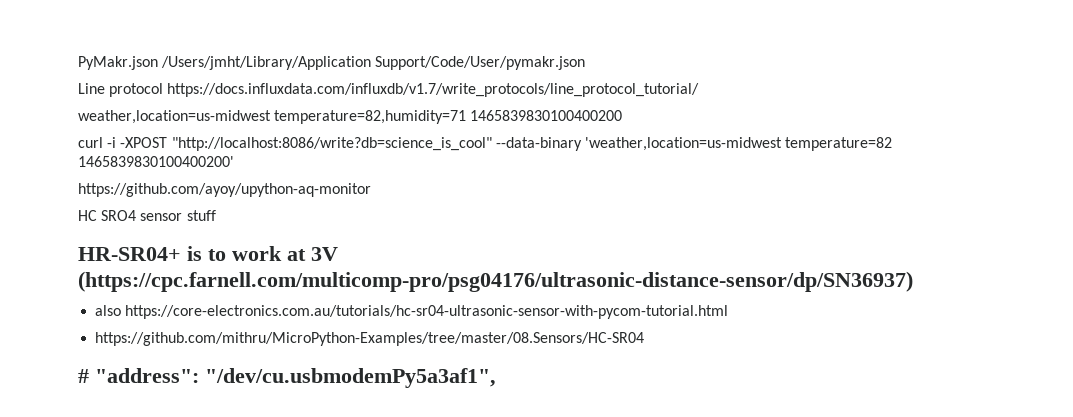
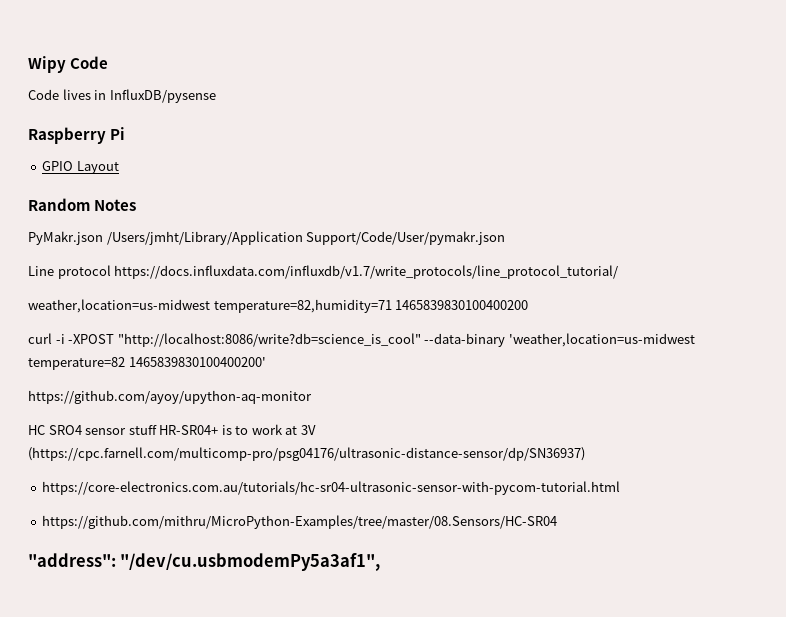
(78, 63) none -> [28,56,109,73] [28,89,216,103] [28,127,126,144] [42,161,119,174] [28,198,137,211] Wipy Code // Code lives in InfluxDB/pysense // Raspberry Pi // GPIO Layout // Random Notes //
(216, 215) // -> (157, 430) none
[95,305,122,316] also -> (585, 454) none
[78,369,89,383] # -> (558, 522) none

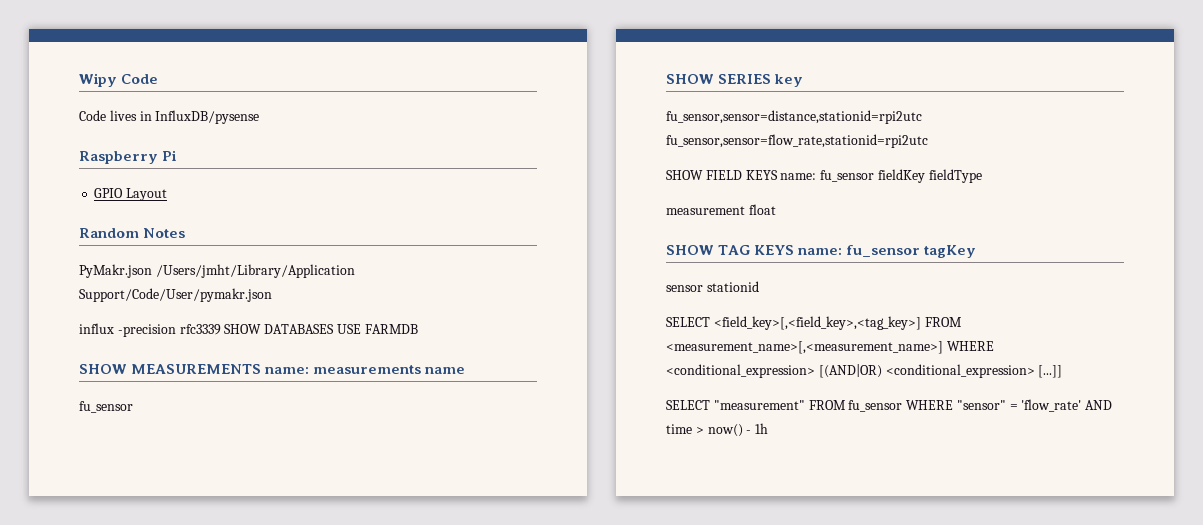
[28,265,619,279] [28,299,529,313] [28,333,695,347] [28,357,266,370] [28,390,312,404] [28,424,316,435] [28,447,585,461] [42,481,621,495] [42,515,558,529] [28,553,381,571] Line protocol https://docs.influxdata.com/influxdb/v1.7/write_protocols/line_protocol_tutorial/ // weather,location=us-midwest temperature=82,humidity=71 1465839830100400200 // curl -i -XPOST "http://localhost:8086/write?db=science_is_cool" --data-binary 'weather,location=us-midwest temperature=82 1465839830100400200' // https://github.com/ayoy/upython-aq-monitor // HC SRO4 sensor stuff HR-SR04+ is to work at 3V (https://cpc.farnell.com/multicomp-pro/psg04176/ultrasonic-distance-sensor/dp/SN36937) // https://core-electronics.com.au/tutorials/hc-sr04-ultrasonic-sensor-with-pycom-tutorial.html // https://github.com/mithru/MicroPython-Examples/tree/master/08.Sensors/HC-SR04 // "address": "/dev/cu.usbmodemPy5a3af1", -> [79,323,418,337] [79,364,466,374] [79,401,133,413] [666,74,804,87] [666,110,922,124] [666,134,928,148] [666,169,982,183] [666,204,776,215] [666,245,977,258] [666,281,759,292] [666,316,962,330] [666,341,994,354] [666,364,1063,378] [666,399,1113,412] [666,423,769,437] influx -precision rfc3339 SHOW DATABASES USE FARMDB // SHOW MEASUREMENTS name: measurements name // fu_sensor // SHOW SERIES key // fu_sensor,sensor=distance,stationid=rpi2utc fu_sensor,sensor=flow_rate,stationid=rpi2utc // SHOW FIELD KEYS name: fu_sensor fieldKey fieldType // measurement float // SHOW TAG KEYS name: fu_sensor tagKey // sensor stationid // SELECT <field_key>[,<field_key>,<tag_key>] FROM <measurement_name>[,<measurement_name>] WHERE <conditional_expression> [(AND|OR) <conditional_expression> [...]] // SELECT "measurement" FROM fu_sensor WHERE "sensor" = 'flow_rate' AND time > now() - 1h

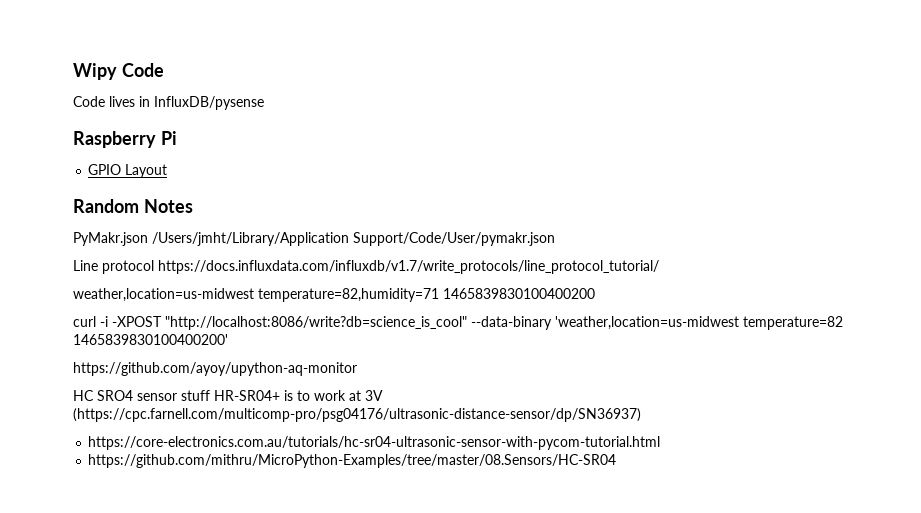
[79,323,418,337] [79,364,466,374] [79,401,133,413] [666,74,804,87] [666,110,922,124] [666,134,928,148] [666,169,982,183] [666,204,776,215] [666,245,977,258] [666,281,759,292] [666,316,962,330] [666,341,994,354] [666,364,1063,378] [666,399,1113,412] [666,423,769,437] influx -precision rfc3339 SHOW DATABASES USE FARMDB // SHOW MEASUREMENTS name: measurements name // fu_sensor // SHOW SERIES key // fu_sensor,sensor=distance,stationid=rpi2utc fu_sensor,sensor=flow_rate,stationid=rpi2utc // SHOW FIELD KEYS name: fu_sensor fieldKey fieldType // measurement float // SHOW TAG KEYS name: fu_sensor tagKey // sensor stationid // SELECT <field_key>[,<field_key>,<tag_key>] FROM <measurement_name>[,<measurement_name>] WHERE <conditional_expression> [(AND|OR) <conditional_expression> [...]] // SELECT "measurement" FROM fu_sensor WHERE "sensor" = 'flow_rate' AND time > now() - 1h -> [73,260,659,274] [73,288,595,302] [73,316,843,330] [73,334,228,345] [73,362,357,376] [73,390,383,401] [73,408,641,422] [88,436,661,450] [88,454,617,468] Line protocol https://docs.influxdata.com/influxdb/v1.7/write_protocols/line_protocol_tutorial/ // weather,location=us-midwest temperature=82,humidity=71 1465839830100400200 // curl -i -XPOST "http://localhost:8086/write?db=science_is_cool" --data-binary 'weather,location=us-midwest temperature=82 1465839830100400200' // https://github.com/ayoy/upython-aq-monitor // HC SRO4 sensor stuff HR-SR04+ is to work at 3V (https://cpc.farnell.com/multicomp-pro/psg04176/ultrasonic-distance-sensor/dp/SN36937) // https://core-electronics.com.au/tutorials/hc-sr04-ultrasonic-sensor-with-pycom-tutorial.html // https://github.com/mithru/MicroPython-Examples/tree/master/08.Sensors/HC-SR04

